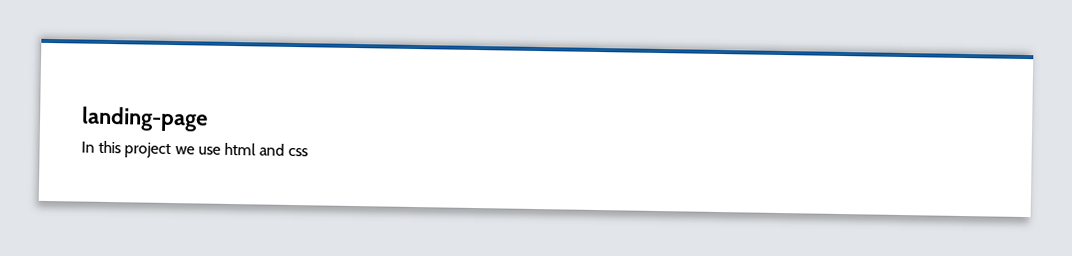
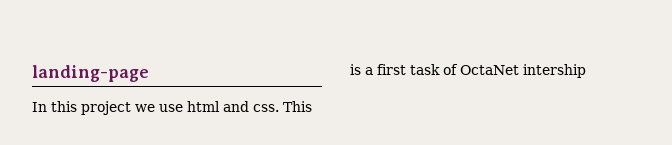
[288,147,309,157] css -> [253,101,312,112] [350,64,586,78] css. This is a first task of OctaNet intership

